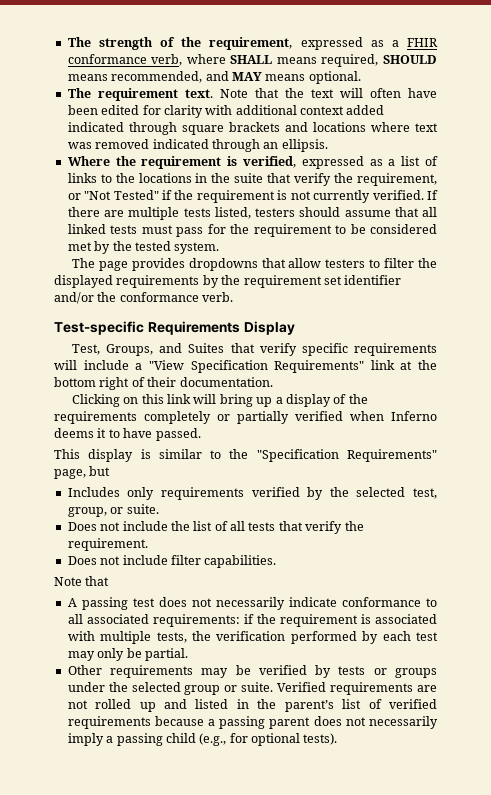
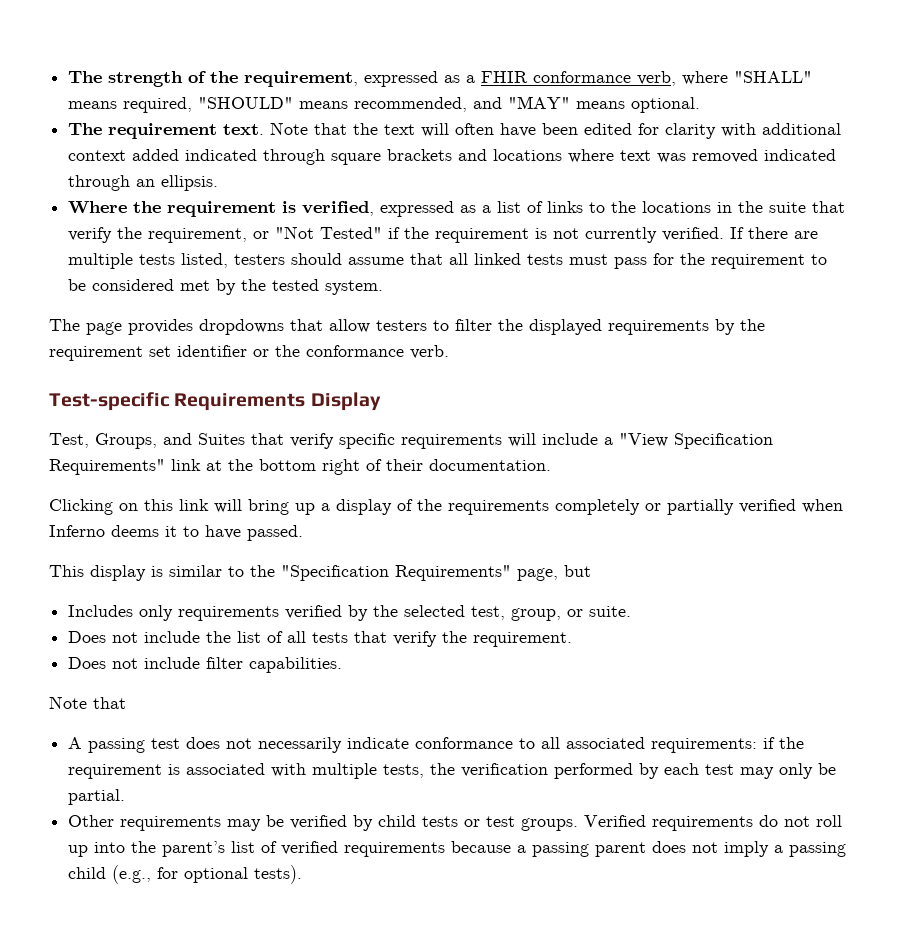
[230,55,273,64] SHALL -> [734,71,813,83] "SHALL"
[383,55,437,64] SHOULD -> [198,97,294,109] "SHOULD"
[231,72,262,81] MAY -> [508,96,571,109] "MAY"
[54,292,94,304] and/or -> [253,349,269,357] or
(332, 671) none -> [378,815,417,827] child
[395,668,437,678] [67,682,437,695] [67,699,249,712] groups under the selected group or suite. Verified requirements are not rolled up and listed in -> [486,815,843,831] [68,842,126,857] test groups. Verified requirements do not roll up into
[369,716,438,729] necessarily -> (719, 847) none

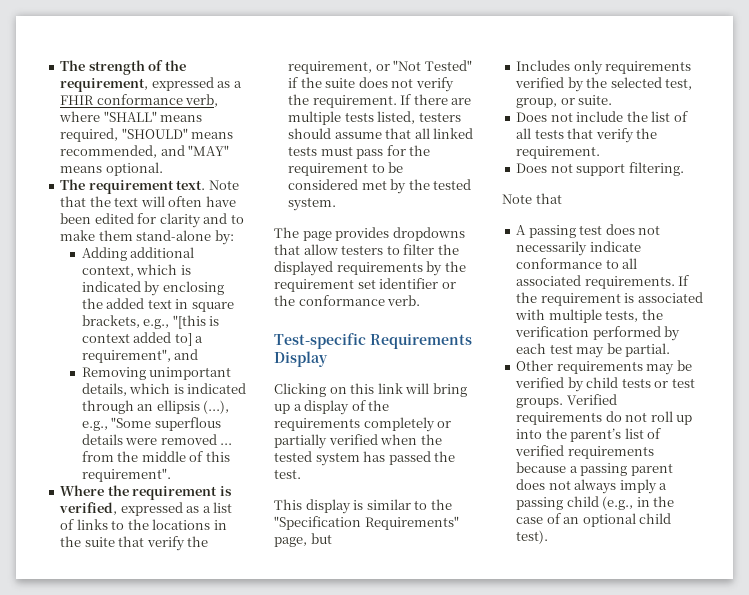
[721,123,842,137] [68,149,837,165] [68,175,219,191] with additional context added indicated through square brackets and locations where text was removed indicated through an ellipsis. -> [203,213,244,224] [60,230,234,245] [81,247,195,261] [81,264,191,277] [81,281,224,296] [81,298,234,312] [81,315,220,329] [81,332,204,346] [81,349,199,363] [81,367,232,380] [81,383,247,396] [81,400,230,414] [81,417,221,431] [81,434,233,445] [81,451,230,462] [81,468,171,482] and to make them stand-alone by: // Adding additional context, which is indicated by enclosing the added text in square brackets, e.g., "[this is context added to] a requirement", and // Removing unimportant details, which is indicated through an ellipsis (...), e.g., "Some superflous details were removed ... from the middle of this requirement".
[435,227,725,243] requirement is not currently verified. -> [325,77,454,92] [288,94,397,108] suite does not verify the requirement.
[49,433,773,449] [49,459,551,475] // Test, Groups, and Suites that verify specific requirements will include a "View Specification Requirements" link at the bottom right of their documentation. -> (328, 359) none
[49,525,303,541] Inferno deems it to have passed. -> [420,434,442,445] [274,451,456,466] [274,469,301,479] the tested system has passed the test.
[144,657,343,673] include filter capabilities. -> [576,162,684,176] support filtering.
[651,737,776,753] requirements: if -> [584,275,690,289] requirements. If
[779,763,814,779] only -> (605, 352) none
(719, 847) none -> [574,479,617,494] always
[157,865,303,884] for optional tests). -> [636,496,675,507] [516,513,672,527] [516,530,549,544] in the case of an optional child test).

